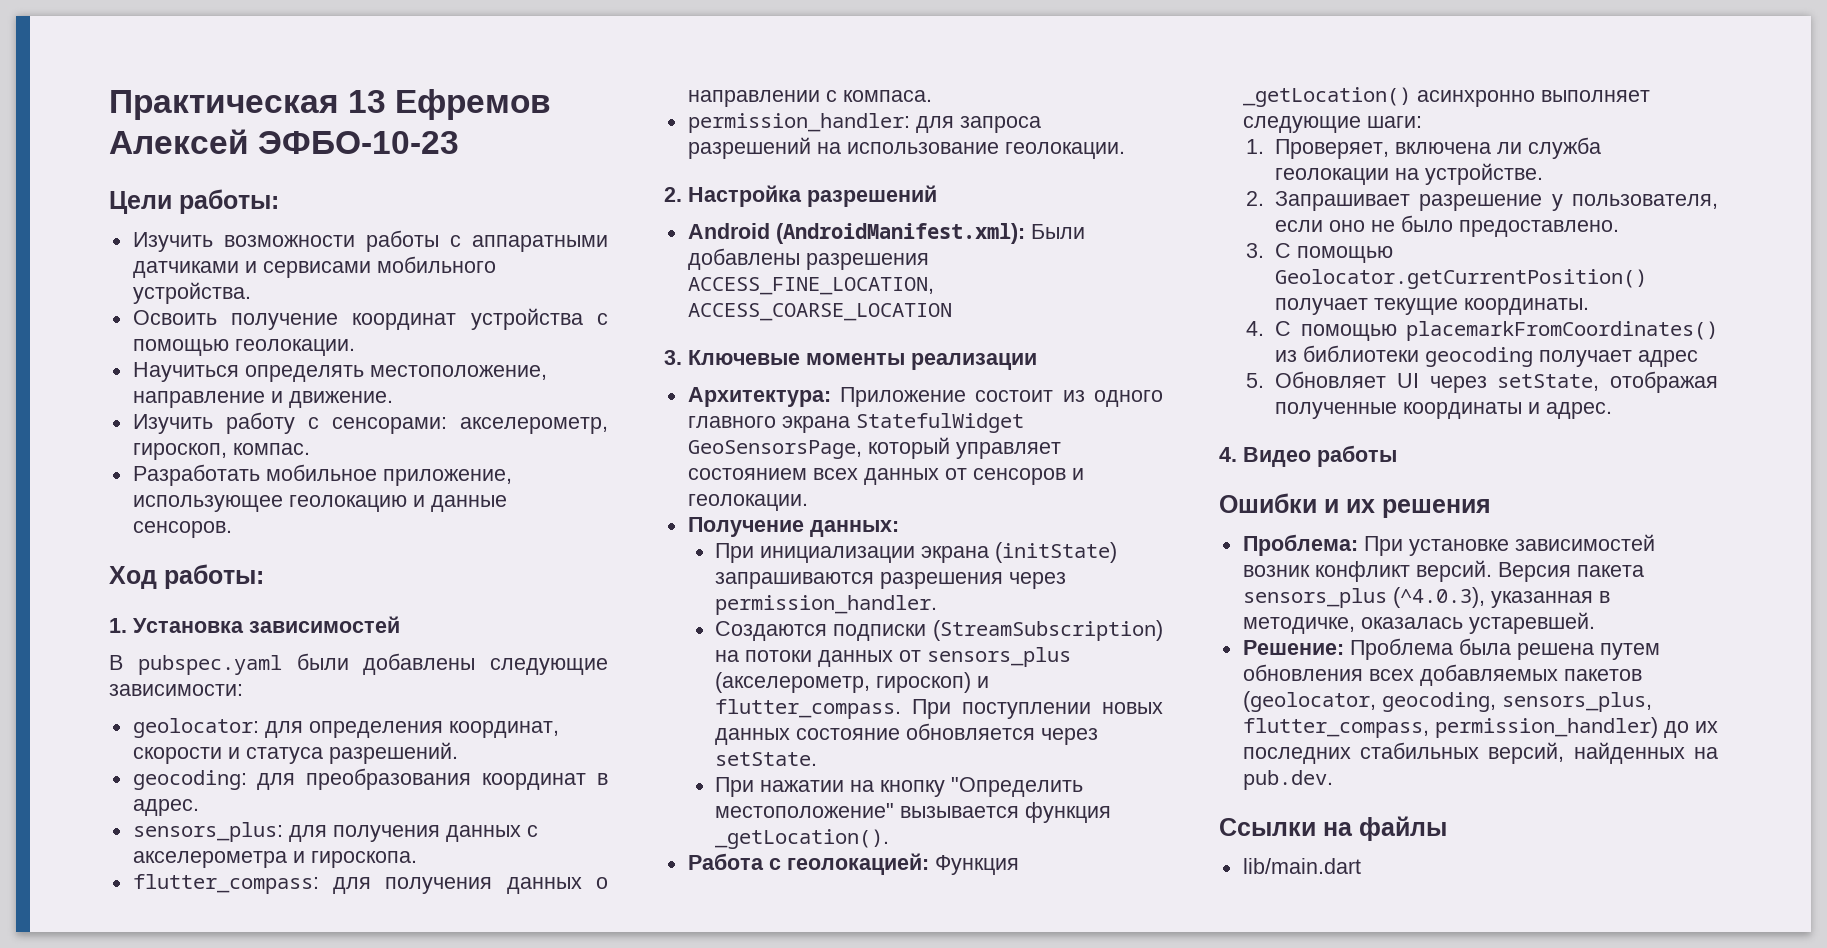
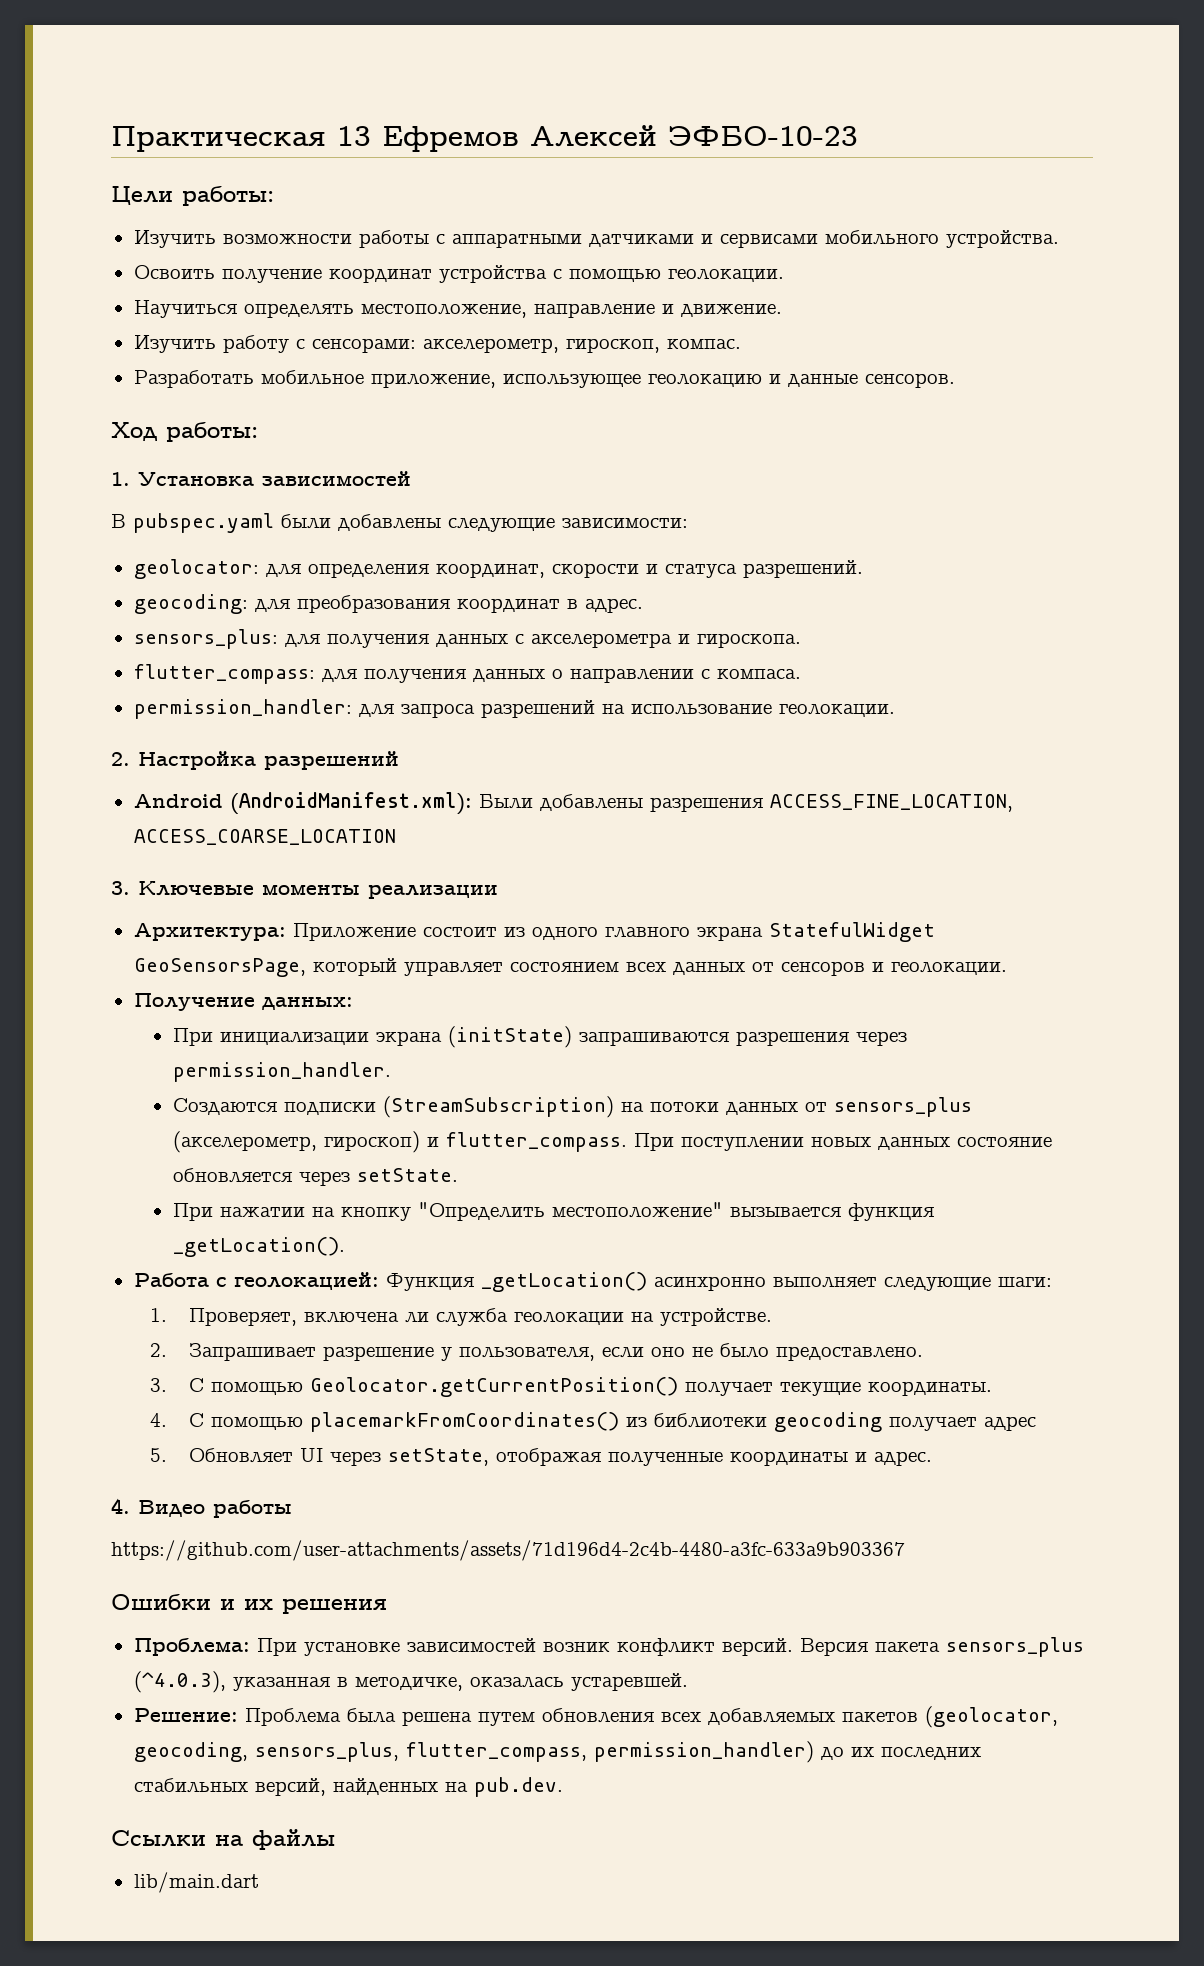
(1397, 456) none -> [111,1540,905,1561] // https://github.com/user-attachments/assets/71d196d4-2c4b-4480-a3fc-633a9b903367

